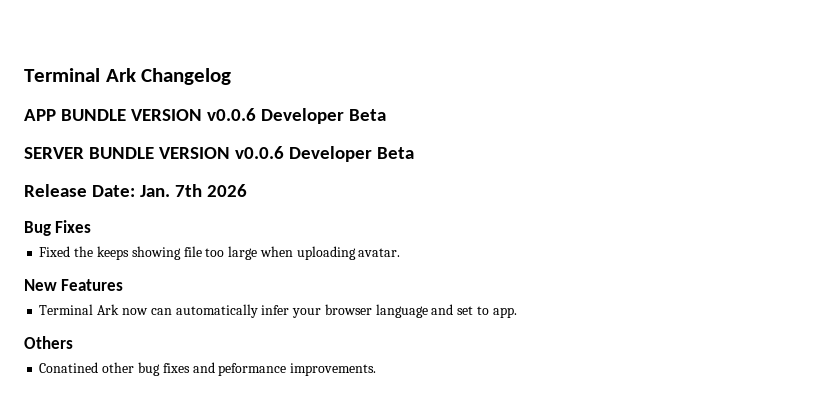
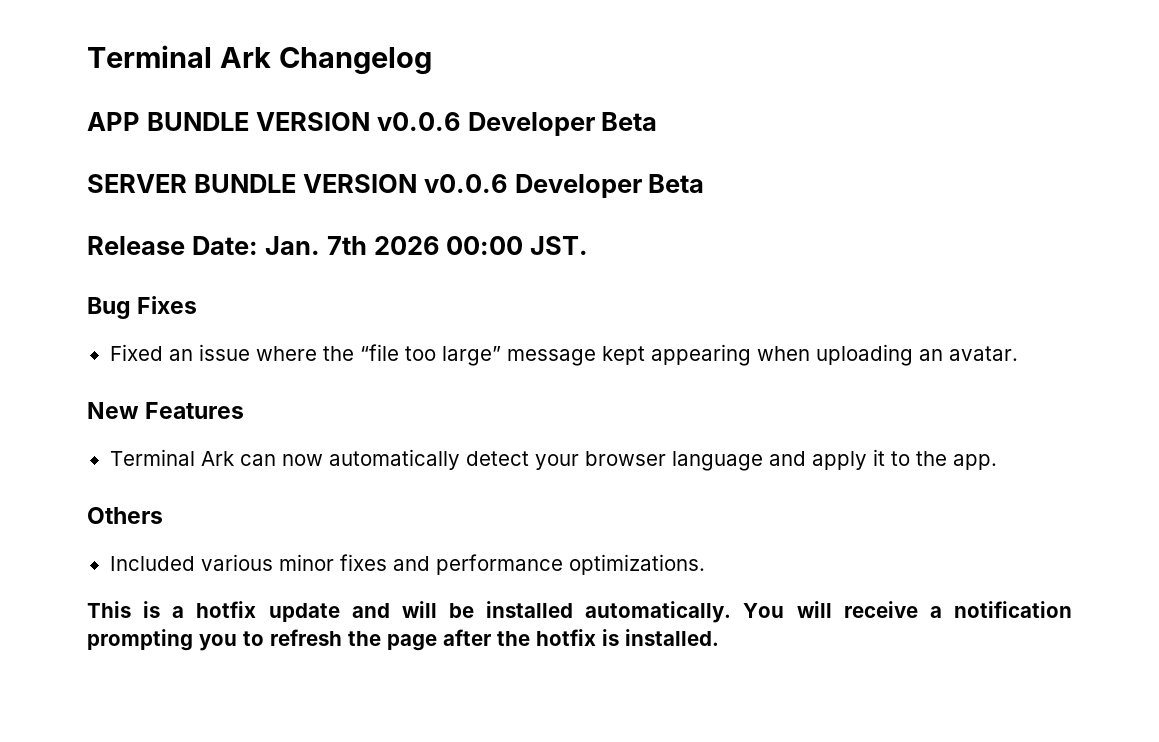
(247, 190) none -> [446,236,589,255] 00:00 JST.
[74,246,258,260] the keeps showing file too large -> [168,344,751,366] an issue where the “file too large” message kept appearing
(356, 253) none -> [918,349,943,361] an
[121,304,517,318] [24,336,73,349] [39,362,377,376] now can automatically infer your browser language and set to app. // Others // Conatined other bug fixes and peformance improvements. -> [239,449,997,471] [87,507,163,524] [109,554,705,575] [87,601,1072,623] [87,629,719,651] can now automatically detect your browser language and apply it to the app. // Others // Included various minor fixes and performance optimizations. // This is a hotfix update and will be installed automatically. You will receive a notification prompting you to refresh the page after the hotfix is installed.

